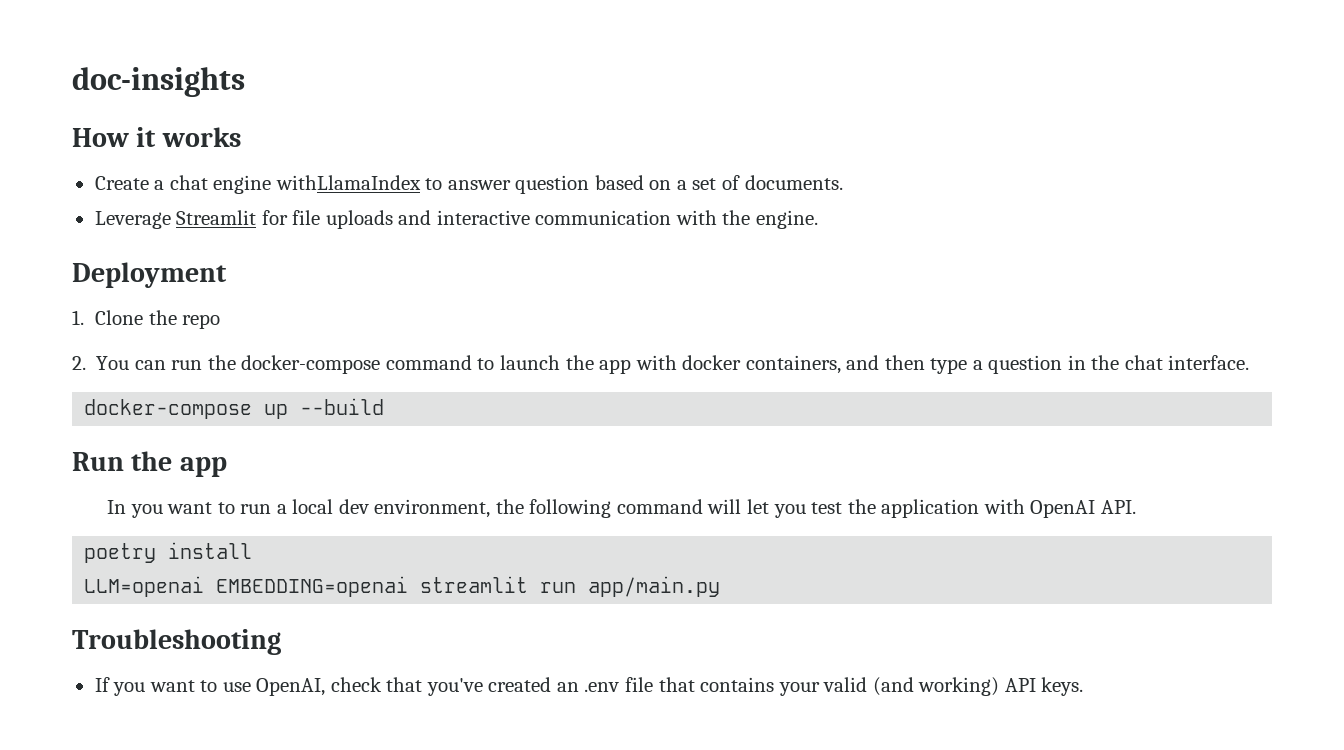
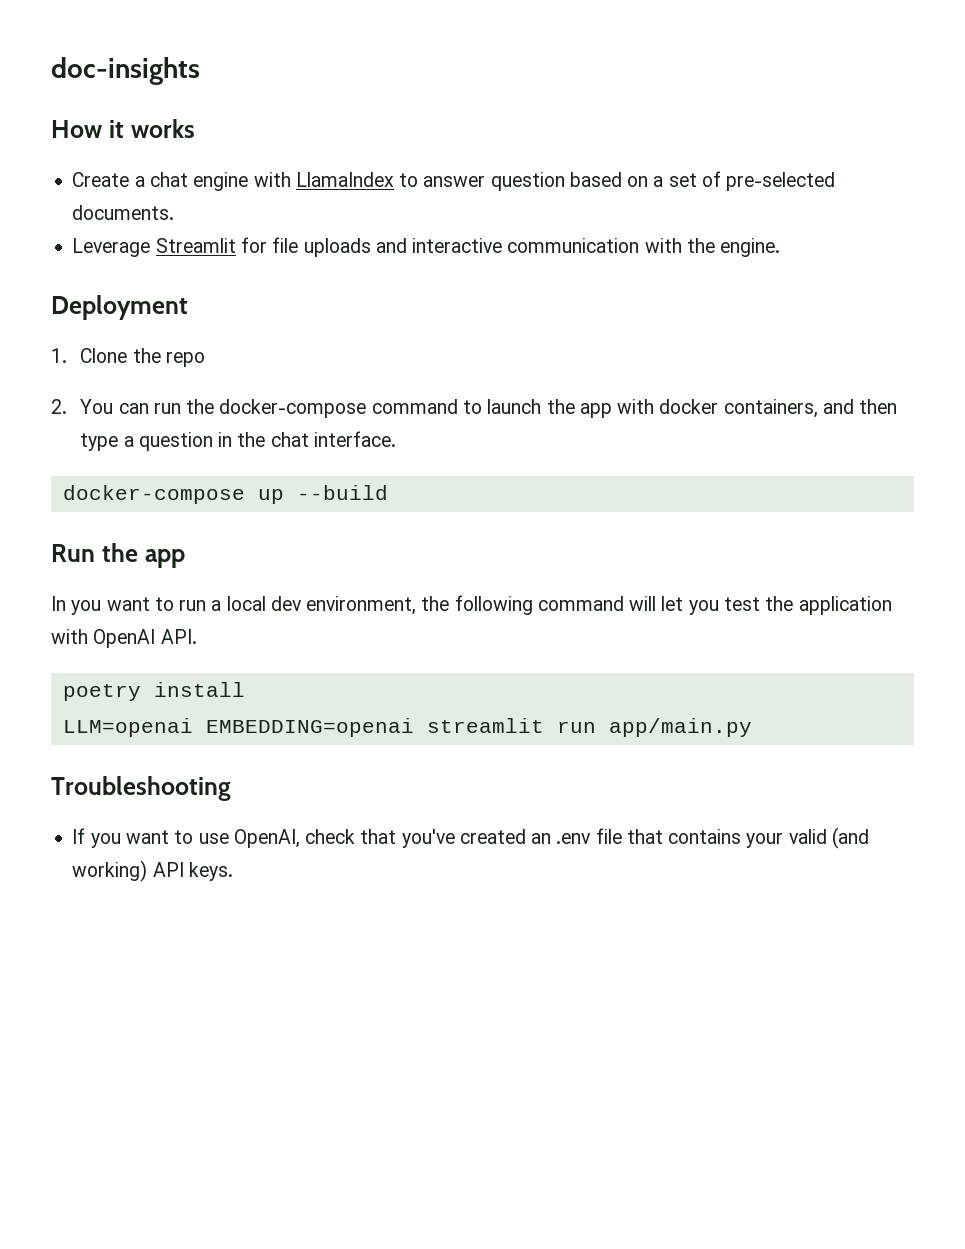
[275,175,421,190] withLlamaIndex -> [253,172,394,187] with LlamaIndex
(740, 182) none -> [726,172,836,191] pre-selected

